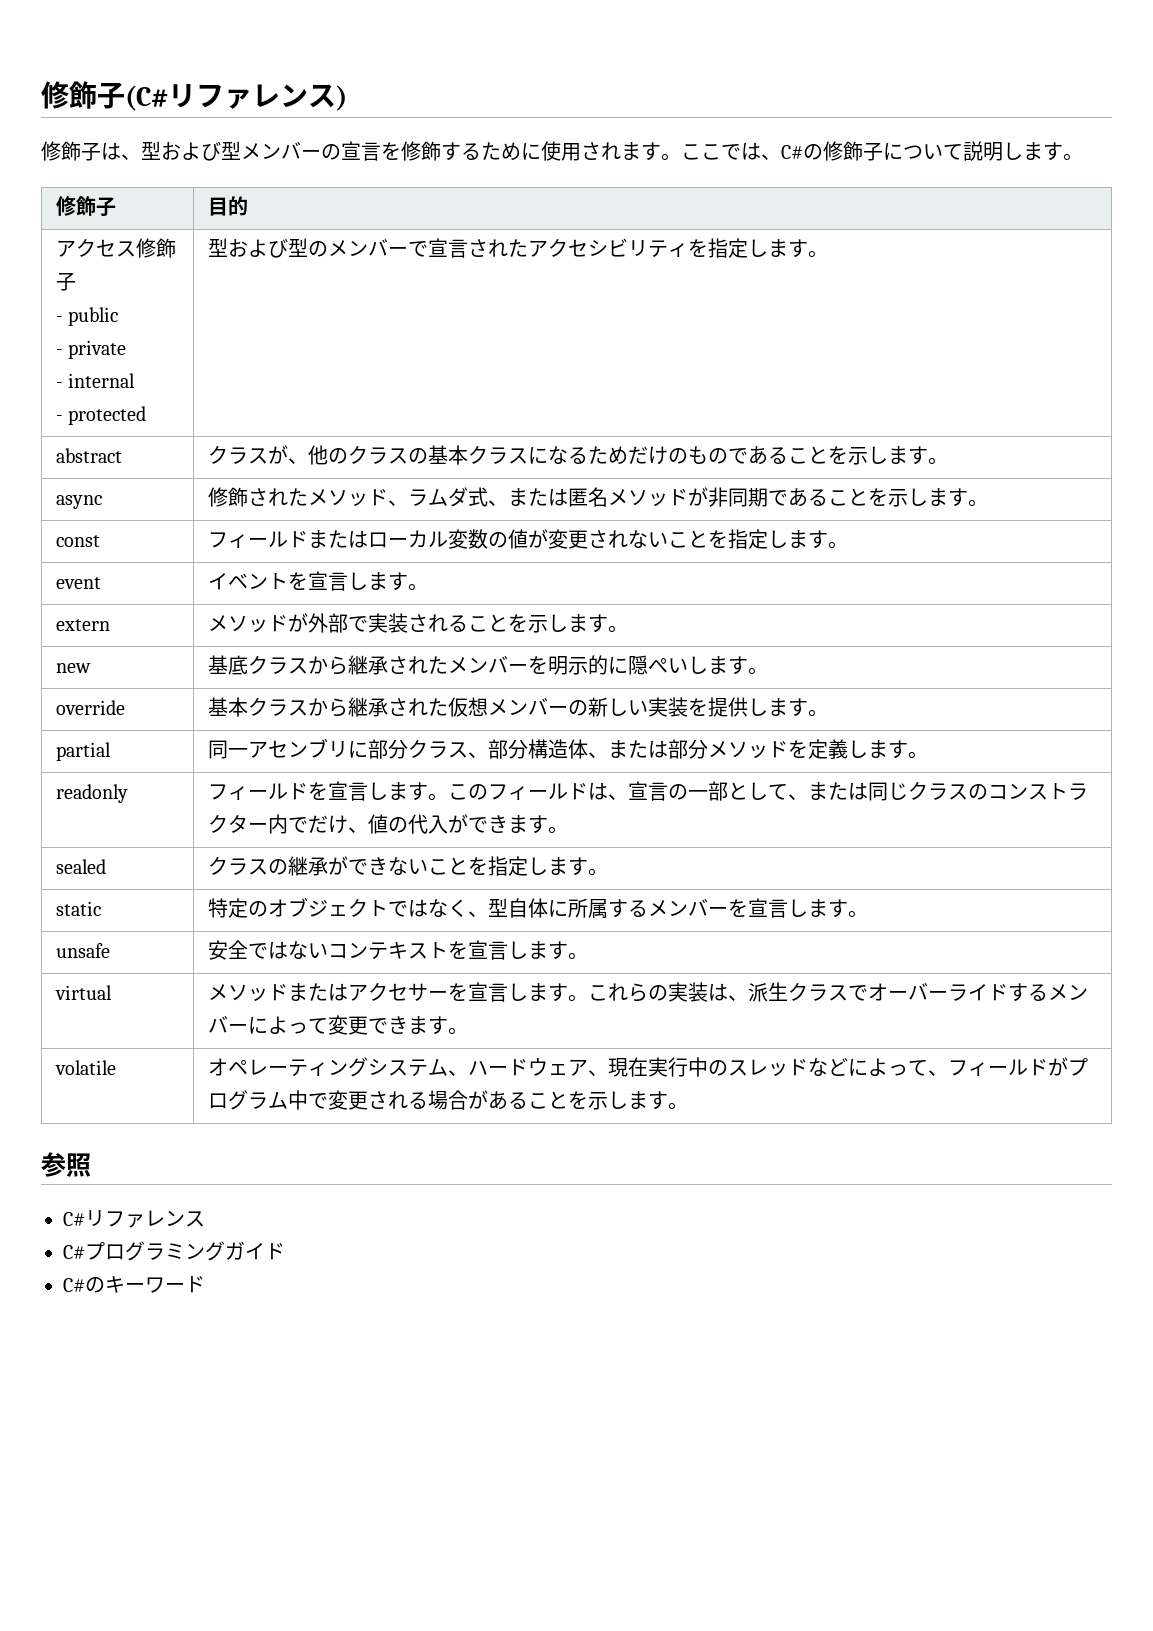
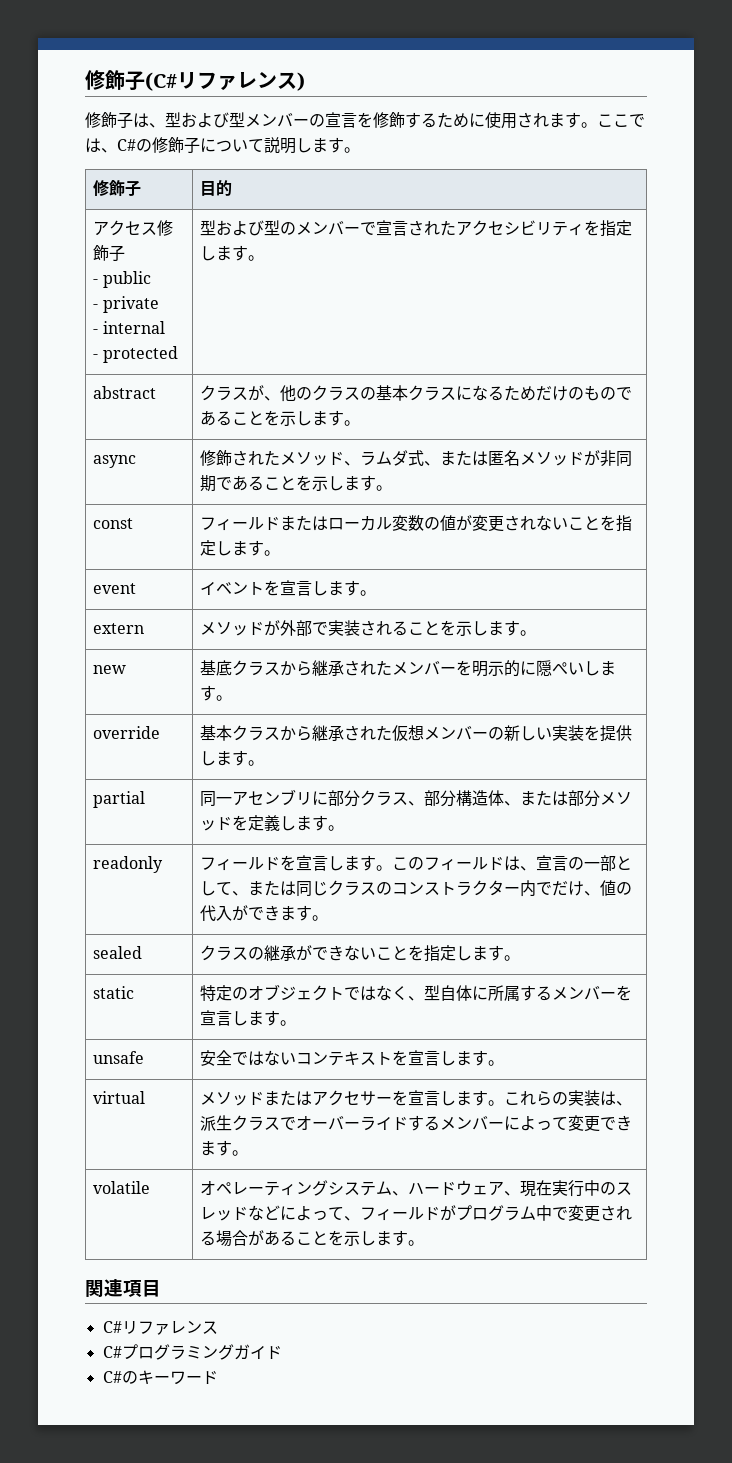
[41,1152,91,1177] 参照 -> [85,1279,161,1297] 関連項目

